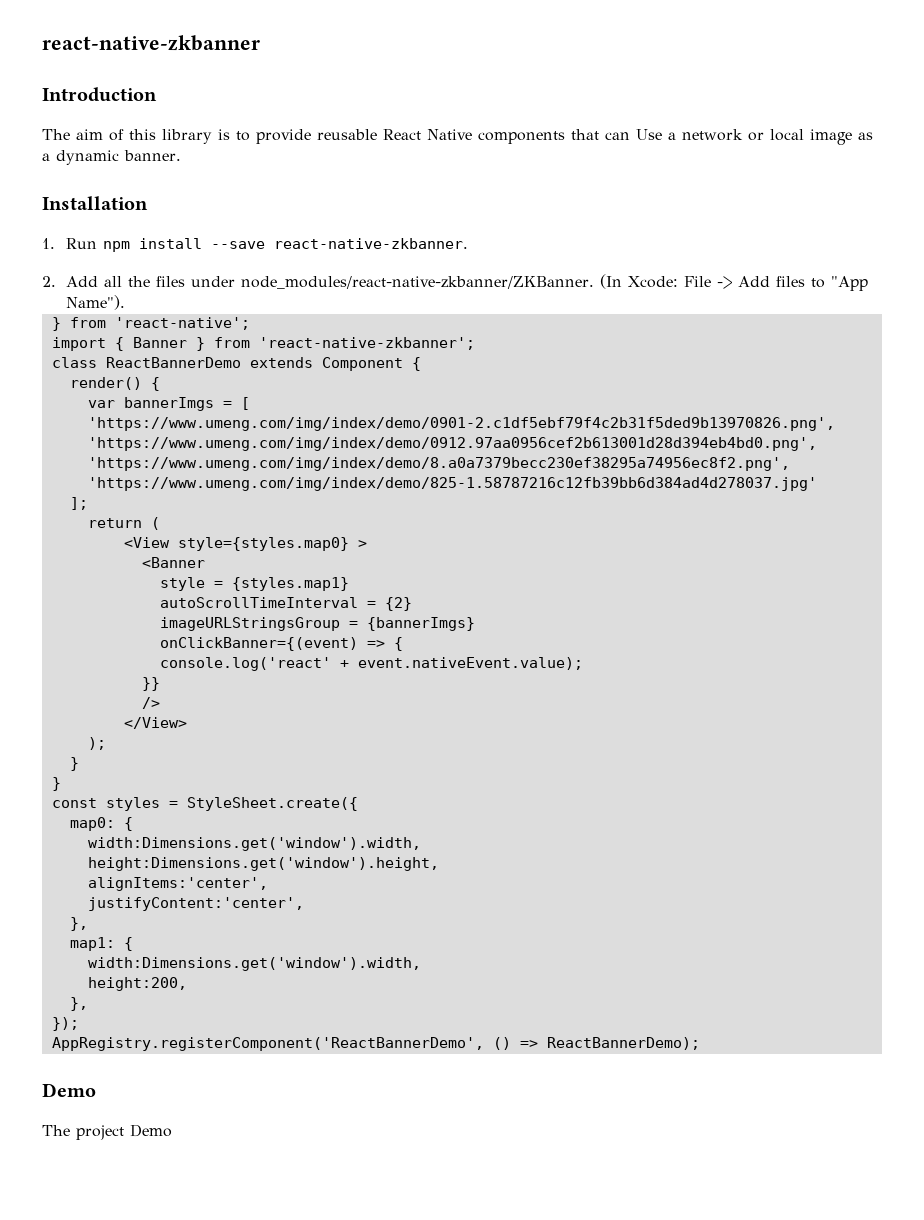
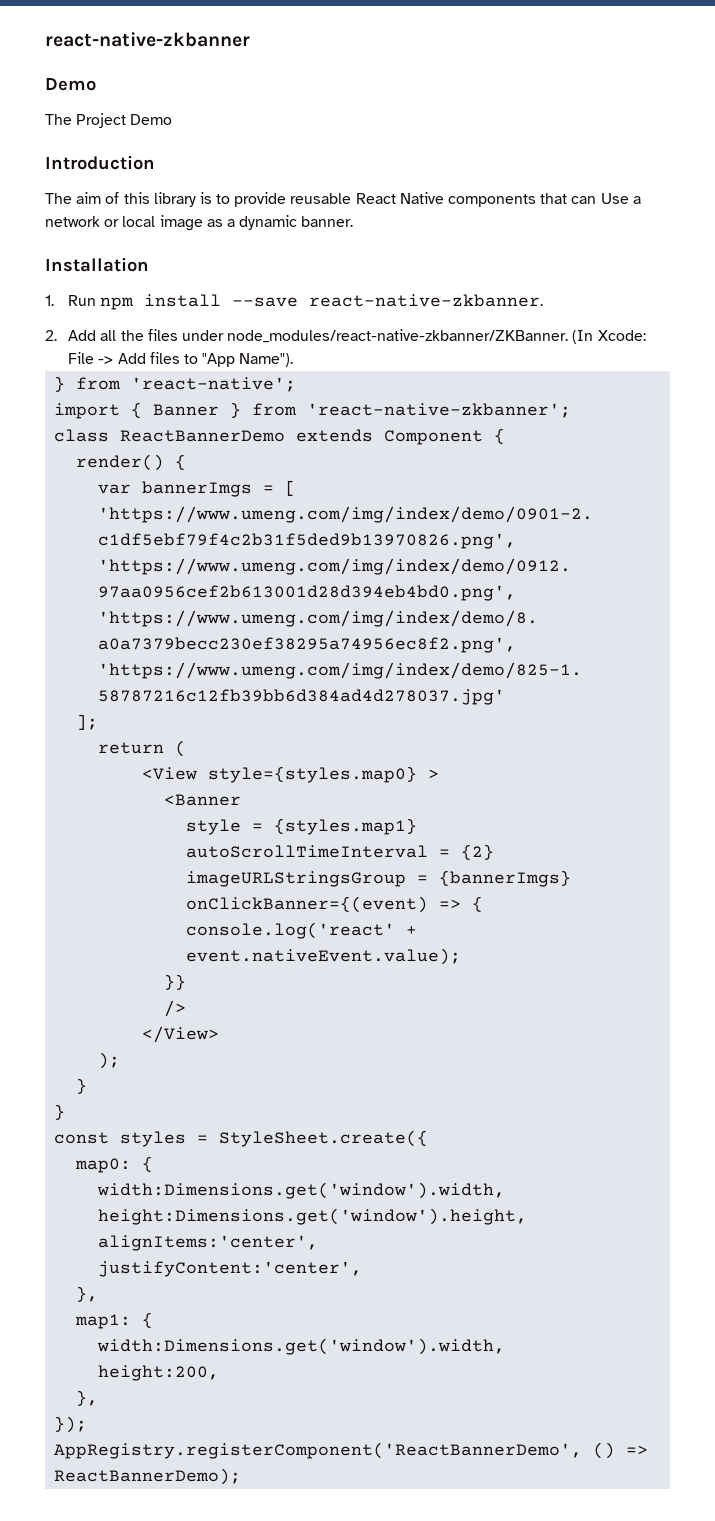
(260, 43) none -> [45,78,96,91] [45,113,173,128] // Demo // The Project Demo
[42,1083,96,1097] [42,1124,172,1140] // Demo // The project Demo -> (242, 1476) none

